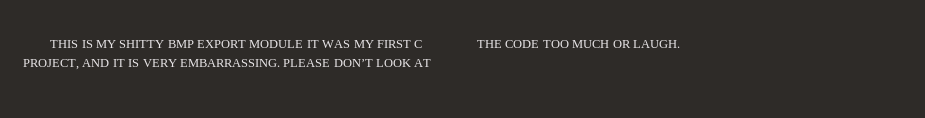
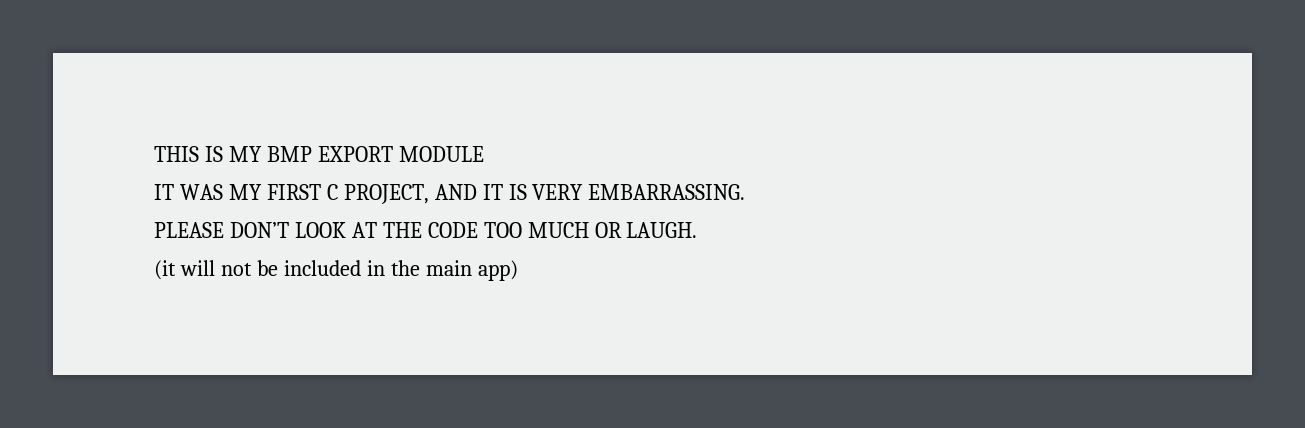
[119,40,165,48] SHITTY -> (262, 154) none
(304, 44) none -> (484, 154) //
(280, 63) none -> (746, 192) //
(680, 44) none -> [154,260,518,281] // (it will not be included in the main app)

